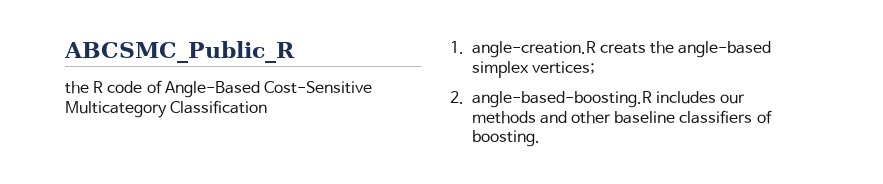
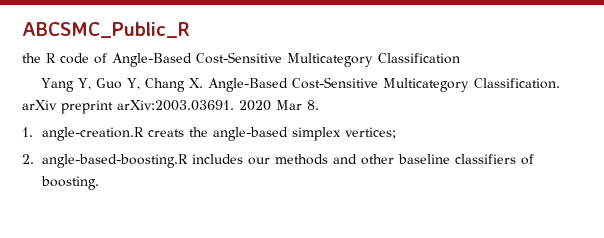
(268, 107) none -> [41,77,561,92] [22,100,319,114] // Yang Y, Guo Y, Chang X. Angle-Based Cost-Sensitive Multicategory Classification. arXiv preprint arXiv:2003.03691. 2020 Mar 8.

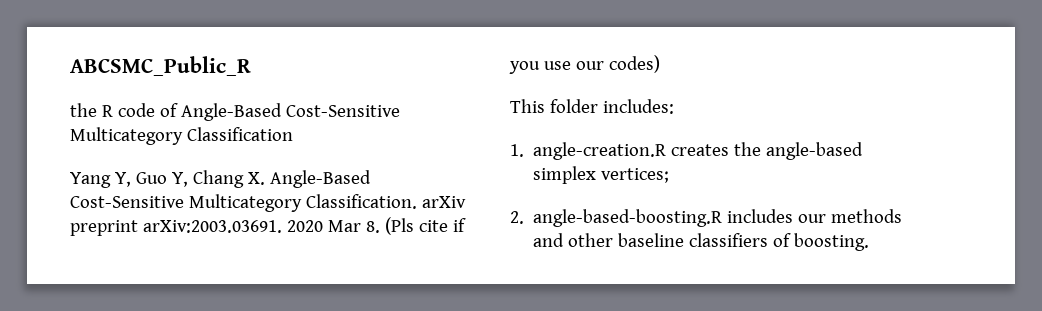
(319, 105) none -> [384,217,466,235] [509,55,660,74] [510,99,674,114] (Pls cite if you use our codes) // This folder includes:
[147,129,184,137] creats -> [671,144,730,156] creates

